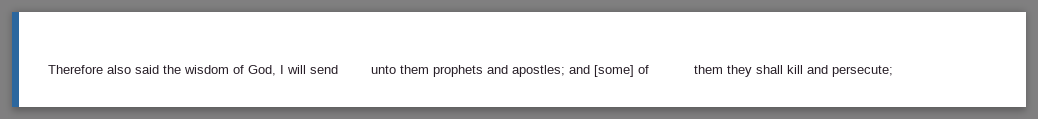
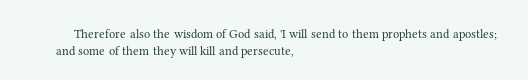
[135,65,159,74] said -> (150, 33) none
[248,65,284,76] God, I -> [229,29,287,40] God said, 'I
[371,65,396,74] unto -> [338,30,349,38] to
[594,65,634,77] [some] -> [78,48,106,55] some
[756,65,783,74] shall -> [178,46,198,55] will
[832,65,893,77] persecute; -> [241,47,294,58] persecute,

